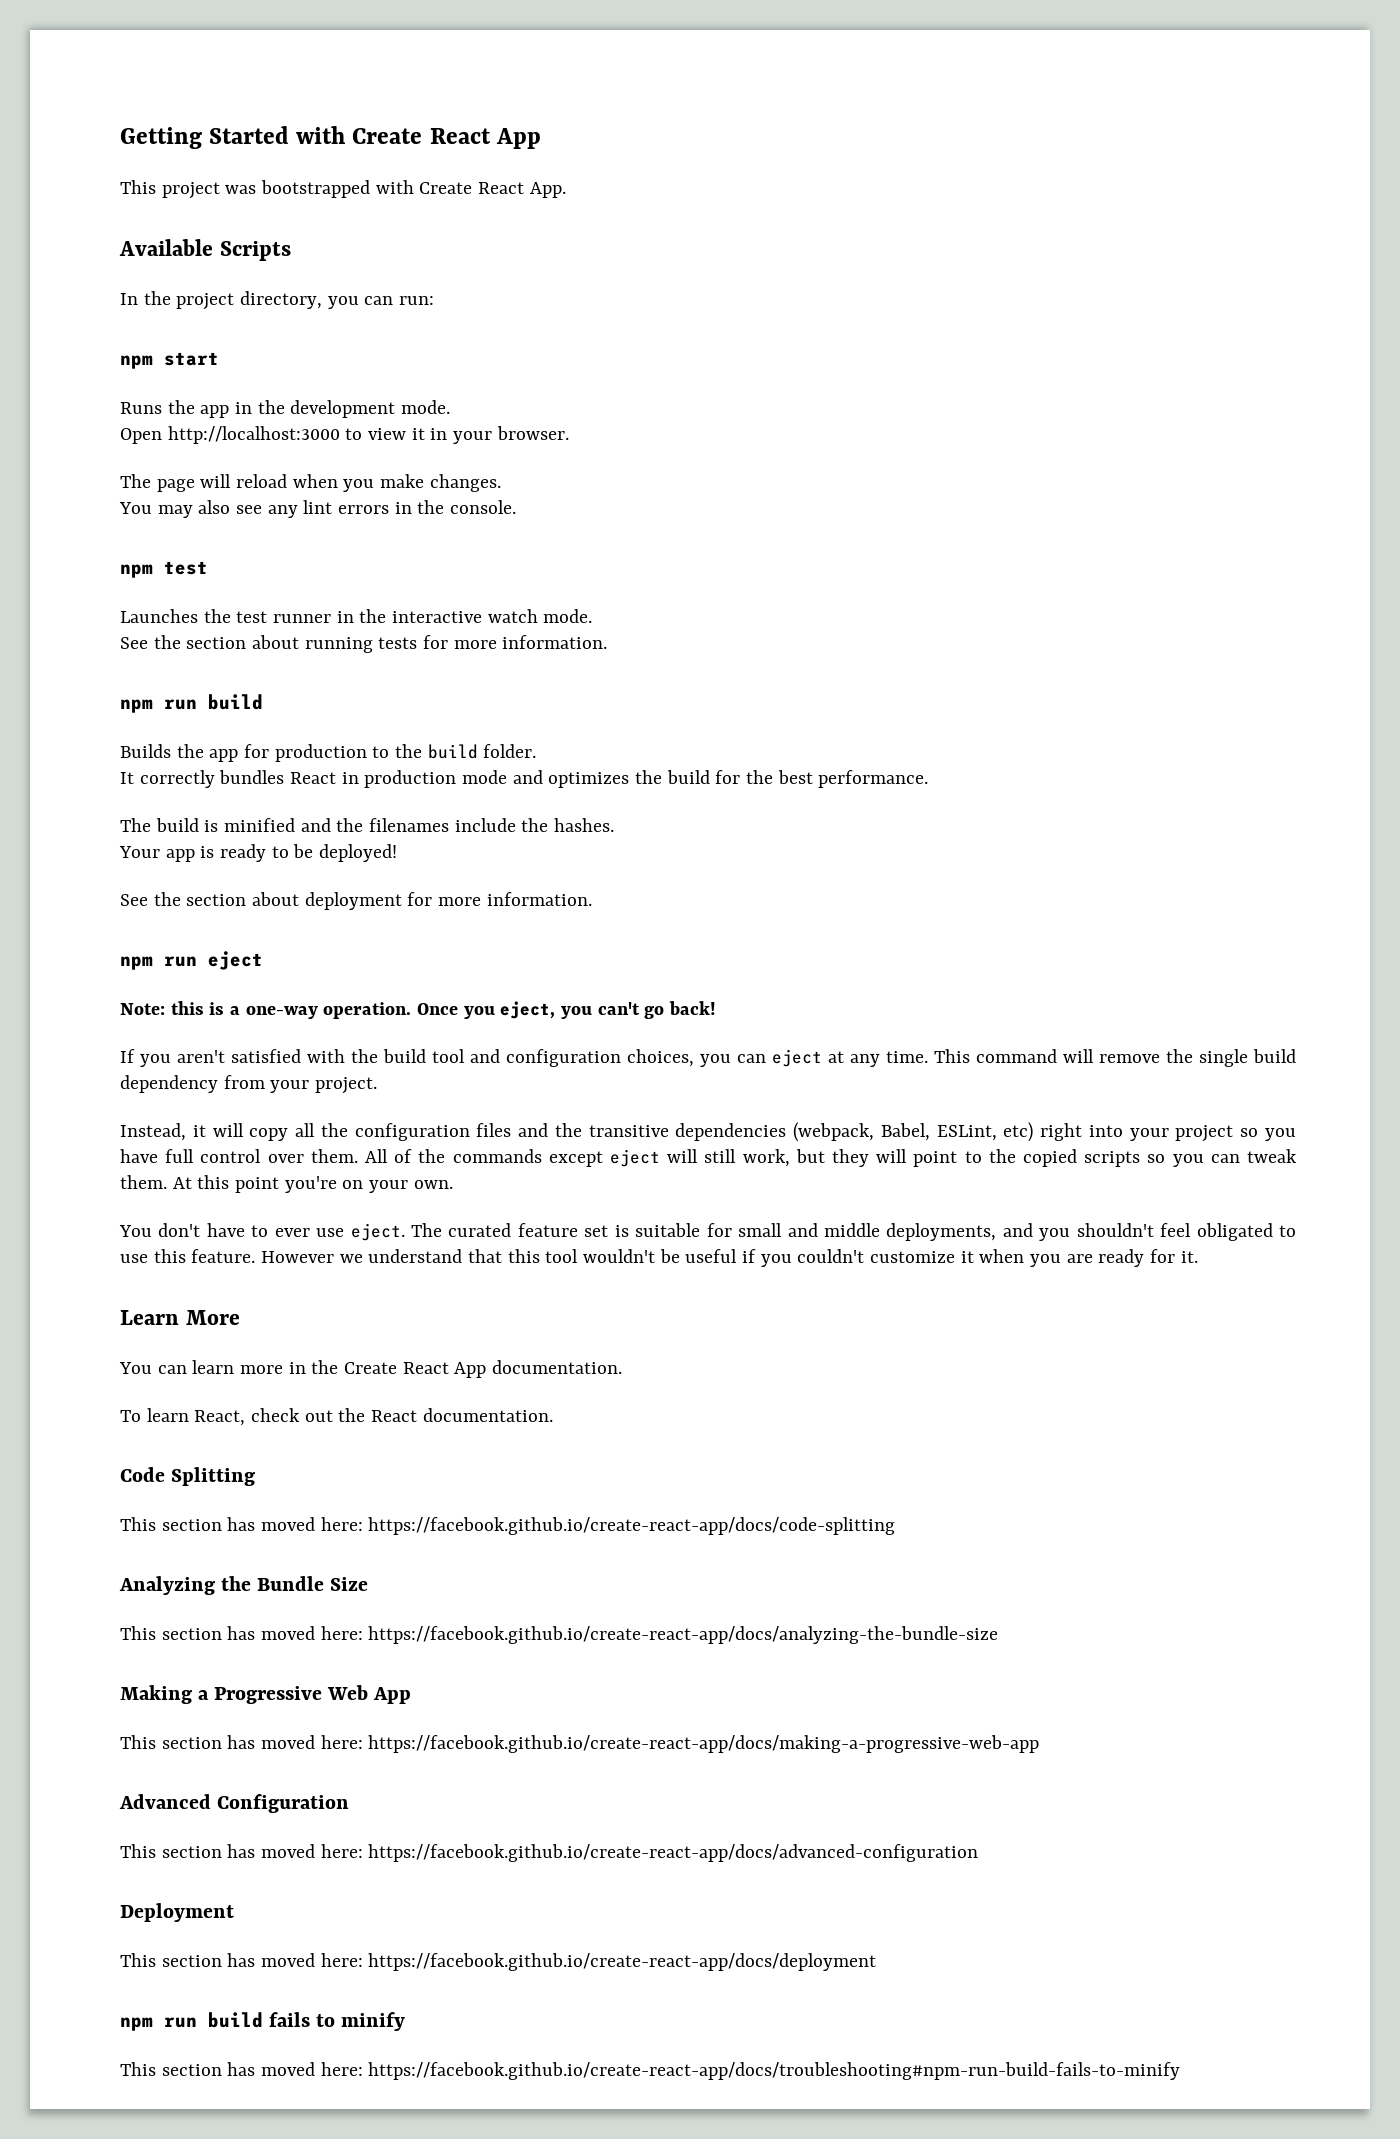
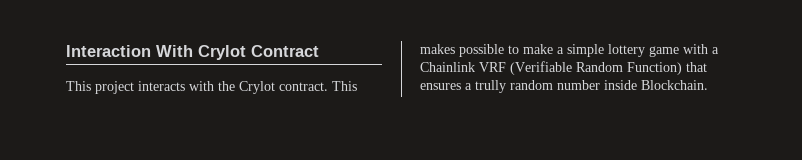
[120,126,541,149] [120,180,566,199] [119,239,291,261] [120,291,435,310] [120,352,219,369] [120,400,451,418] [120,426,569,444] [120,474,501,492] [119,500,517,518] [120,561,208,578] [120,609,593,623] [120,635,608,653] [120,694,263,713] [120,744,537,762] [120,770,929,788] [120,818,615,832] [119,844,398,862] [120,892,592,910] [120,951,263,970] [120,1001,717,1019] [120,1049,1296,1067] [120,1075,378,1094] [120,1122,1297,1142] [120,1149,1298,1167] [120,1175,453,1193] [119,1223,1296,1241] [120,1249,1198,1267] [120,1310,240,1325] [119,1360,623,1378] [120,1408,553,1426] [120,1467,256,1486] [120,1517,896,1535] [119,1576,369,1595] [120,1626,999,1644] [120,1685,412,1704] [120,1735,1040,1753] [119,1794,350,1813] [120,1844,979,1862] [120,1903,234,1922] [120,1953,877,1971] [120,2012,406,2031] [120,2062,1181,2080] Getting Started with Create React App // This project was bootstrapped with Create React App. // Available Scripts // In the project directory, you can run: // npm start // Runs the app in the development mode. // Open http://localhost:3000 to view it in your browser. // The page will reload when you make changes. // You may also see any lint errors in the console. // npm test // Launches the test runner in the interactive watch mode. // See the section about running tests for more information. // npm run build // Builds the app for production to the build folder. // It correctly bundles React in production mode and optimizes the build for the best performance. // The build is minified and the filenames include the hashes. // Your app is ready to be deployed! // See the section about deployment for more information. // npm run eject // Note: this is a one-way operation. Once you eject, you can't go back! // If you aren't satisfied with the build tool and configuration choices, you can eject at any time. This command will remove the single build dependency from your project. // Instead, it will copy all the configuration files and the transitive dependencies (webpack, Babel, ESLint, etc) right into your project so you have full control over them. All of the commands except eject will still work, but they will point to the copied scripts so you can tweak them. At this point you're on your own. // You don't have to ever use eject. The curated feature set is suitable for small and middle deployments, and you shouldn't feel obligated to use this feature. However we understand that this tool wouldn't be useful if you couldn't customize it when you are ready for it. // Learn More // You can learn more in the Create React App documentation. // To learn React, check out the React documentation. // Code Splitting // This section has moved here: https://facebook.github.io/create-react-app/docs/code-splitting // Analyzing the Bundle Size // This section has moved here: https://facebook.github.io/create-react-app/docs/analyzing-the-bundle-size // Making a Progressive Web App // This section has moved here: https://facebook.github.io/create-react-app/docs/making-a-progressive-web-app // Advanced Configuration // This section has moved here: https://facebook.github.io/create-react-app/docs/advanced-configuration // Deployment // This section has moved here: https://facebook.github.io/create-react-app/docs/deployment // npm run build fails to minify // This section has moved here: https://facebook.github.io/create-react-app/docs/troubleshooting#npm-run-build-fails-to-minify -> [66,45,319,60] [66,81,357,94] [420,44,719,57] [420,61,707,75] [420,80,708,93] Interaction With Crylot Contract // This project interacts with the Crylot contract. This makes possible to make a simple lottery game with a Chainlink VRF (Verifiable Random Function) that ensures a trully random number inside Blockchain.

